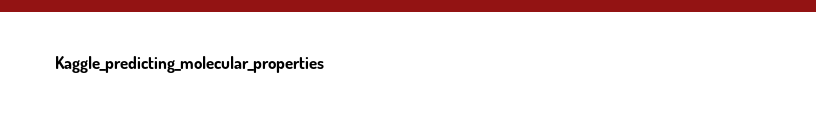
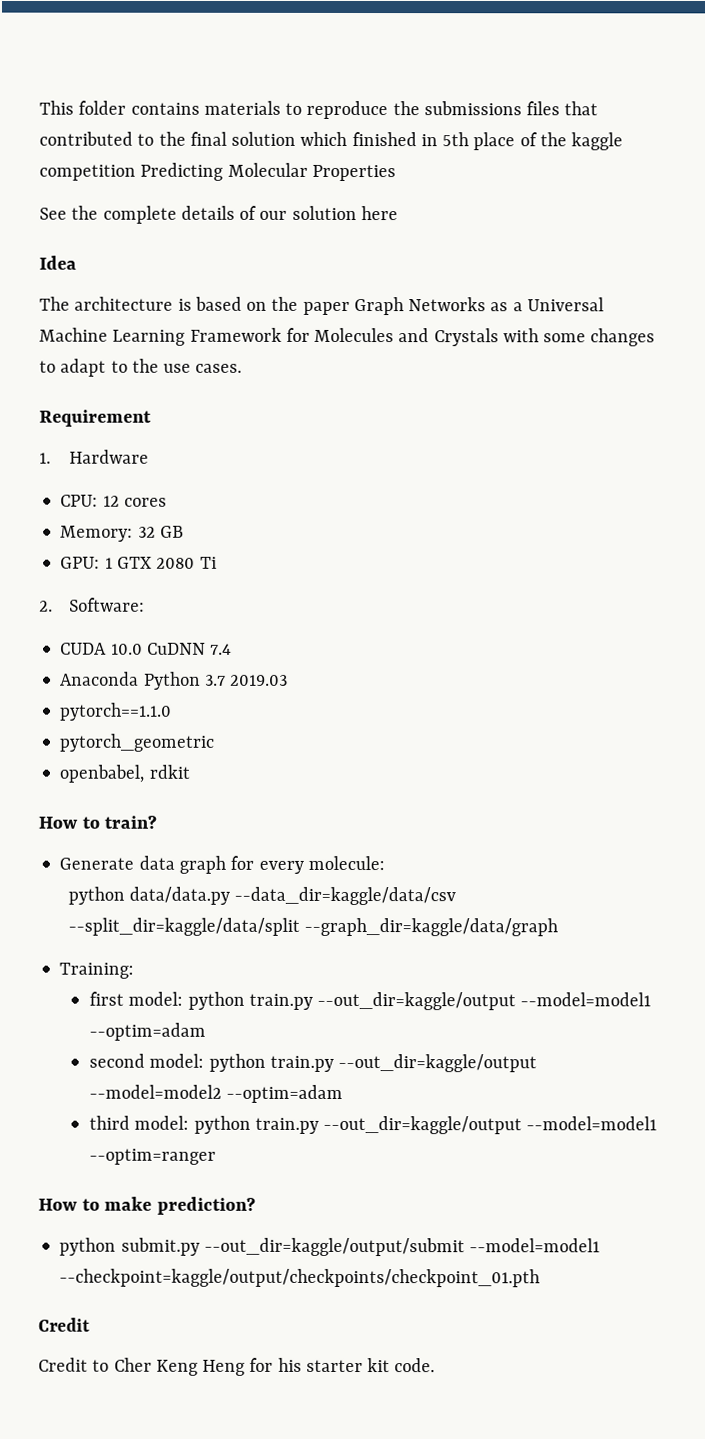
[55,56,324,73] Kaggle_predicting_molecular_properties -> [39,100,599,120] [39,131,624,151] [39,162,396,182] [39,205,398,224] [39,255,77,270] [39,296,604,316] [39,327,656,347] [39,358,243,377] [39,409,152,427] [39,449,149,464] [60,494,167,507] [60,525,184,542] [60,556,217,569] [39,597,145,612] [60,642,233,655] [60,671,289,690] [59,702,173,721] [59,733,215,752] [59,764,190,783] [38,815,158,829] [59,855,385,874] [67,886,457,906] [67,917,558,937] [59,962,135,979] [89,991,652,1011] [89,1022,207,1041] [89,1053,538,1073] [89,1084,344,1103] [89,1115,658,1135] [89,1148,217,1165] [38,1196,256,1215] [59,1237,601,1257] [59,1268,541,1288] [38,1317,90,1332] [38,1357,436,1376] This folder contains materials to reproduce the submissions files that contributed to the final solution which finished in 5th place of the kaggle competition Predicting Molecular Properties // See the complete details of our solution here // Idea // The architecture is based on the paper Graph Networks as a Universal Machine Learning Framework for Molecules and Crystals with some changes to adapt to the use cases. // Requirement // 1. Hardware // CPU: 12 cores // Memory: 32 GB // GPU: 1 GTX 2080 Ti // 2. Software: // CUDA 10.0 CuDNN 7.4 // Anaconda Python 3.7 2019.03 // pytorch==1.1.0 // pytorch_geometric // openbabel, rdkit // How to train? // Generate data graph for every molecule: // python data/data.py --data_dir=kaggle/data/csv --split_dir=kaggle/data/split --graph_dir=kaggle/data/graph // Training: // first model: python train.py --out_dir=kaggle/output --model=model1 --optim=adam // second model: python train.py --out_dir=kaggle/output --model=model2 --optim=adam // third model: python train.py --out_dir=kaggle/output --model=model1 --optim=ranger // How to make prediction? // python submit.py --out_dir=kaggle/output/submit --model=model1 --checkpoint=kaggle/output/checkpoints/checkpoint_01.pth // Credit // Credit to Cher Keng Heng for his starter kit code.

